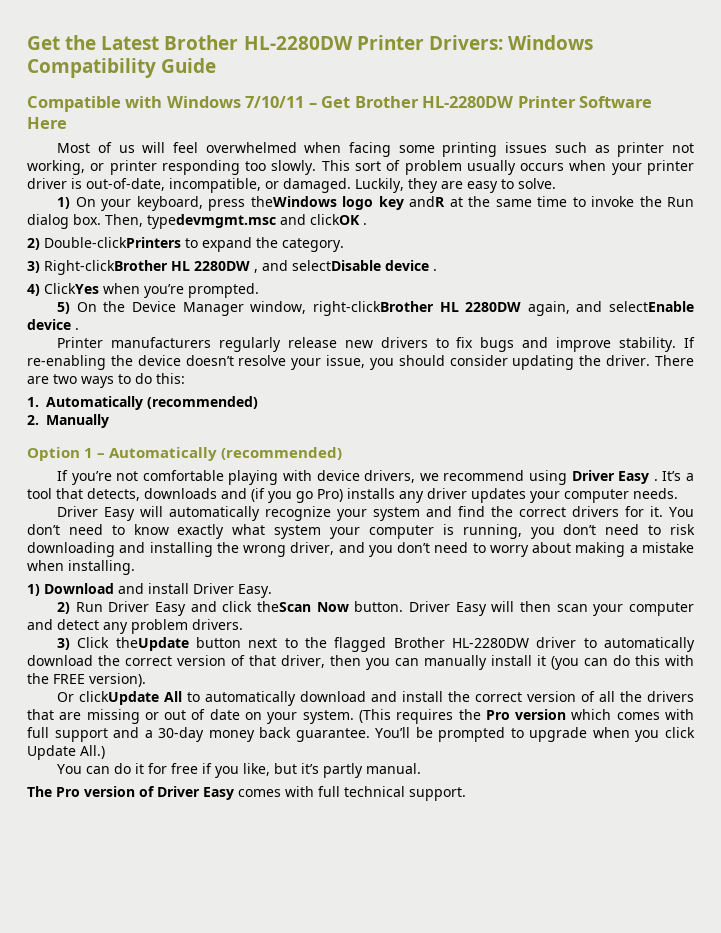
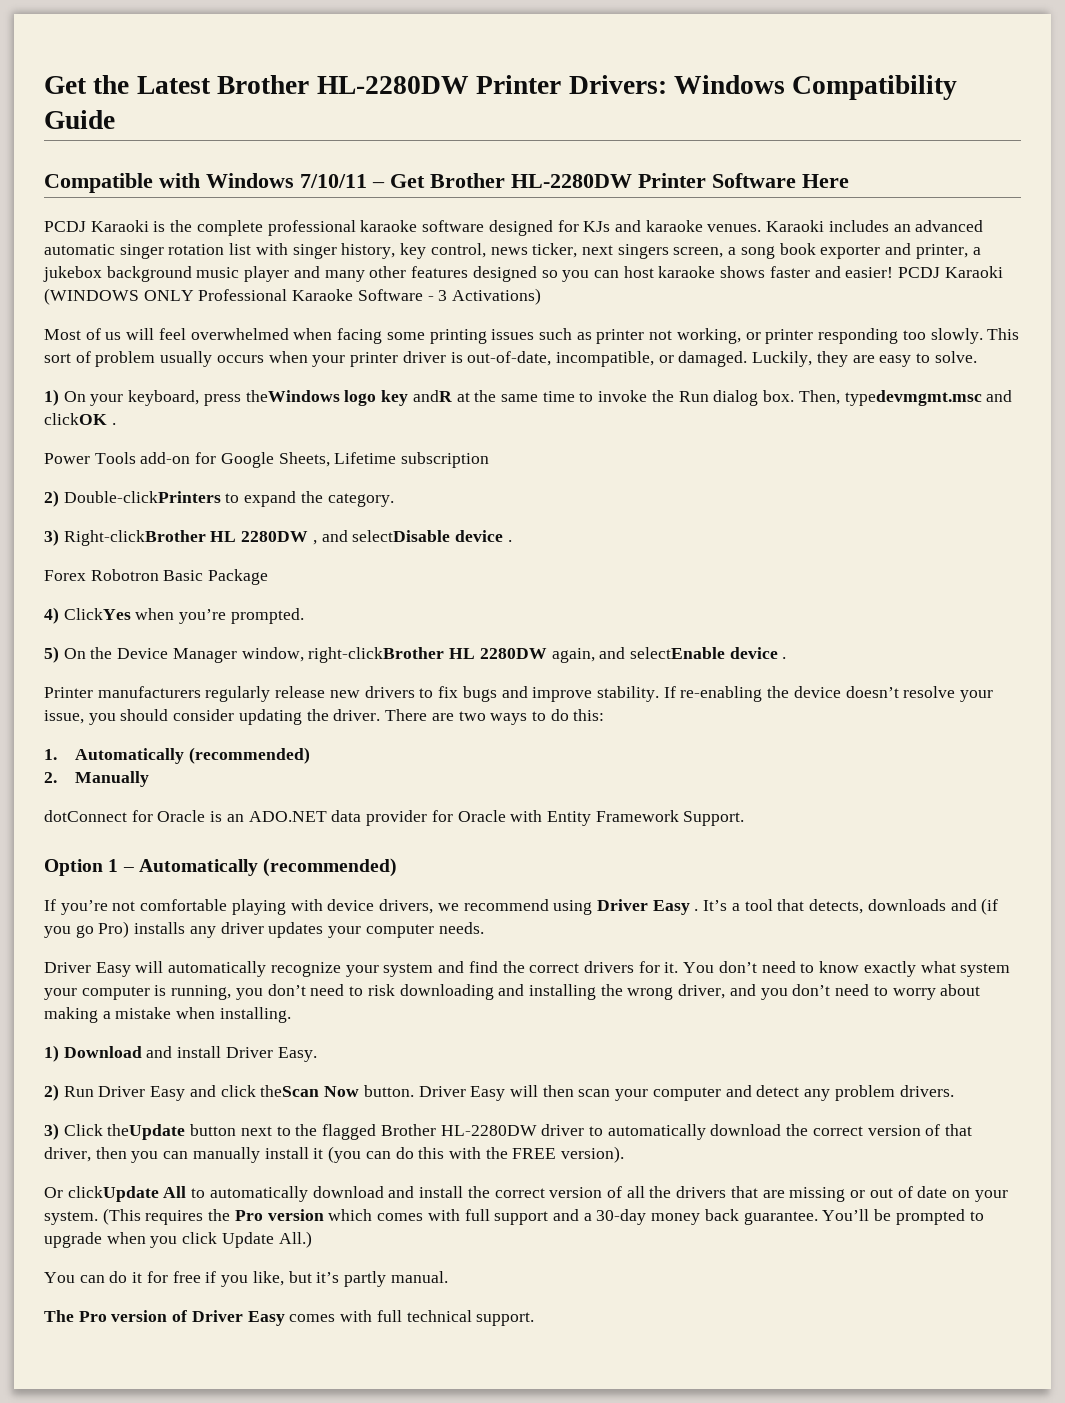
(67, 123) none -> [44,220,984,236] [44,243,981,259] [43,266,1003,282] [44,288,542,305] // PCDJ Karaoki is the complete professional karaoke software designed for KJs and karaoke venues. Karaoki includes an advanced automatic singer rotation list with singer history, key control, news ticker, next singers screen, a song book exporter and printer, a jukebox background music player and many other features designed so you can host karaoke shows faster and easier! PCDJ Karaoki (WINDOWS ONLY Professional Karaoke Software - 3 Activations)
(367, 224) none -> [44,452,490,468] // Power Tools add-on for Google Sheets, Lifetime subscription
(437, 270) none -> [44,569,269,585] // Forex Robotron Basic Package
(109, 421) none -> [44,810,745,826] // dotConnect for Oracle is an ADO.NET data provider for Oracle with Entity Framework Support.

